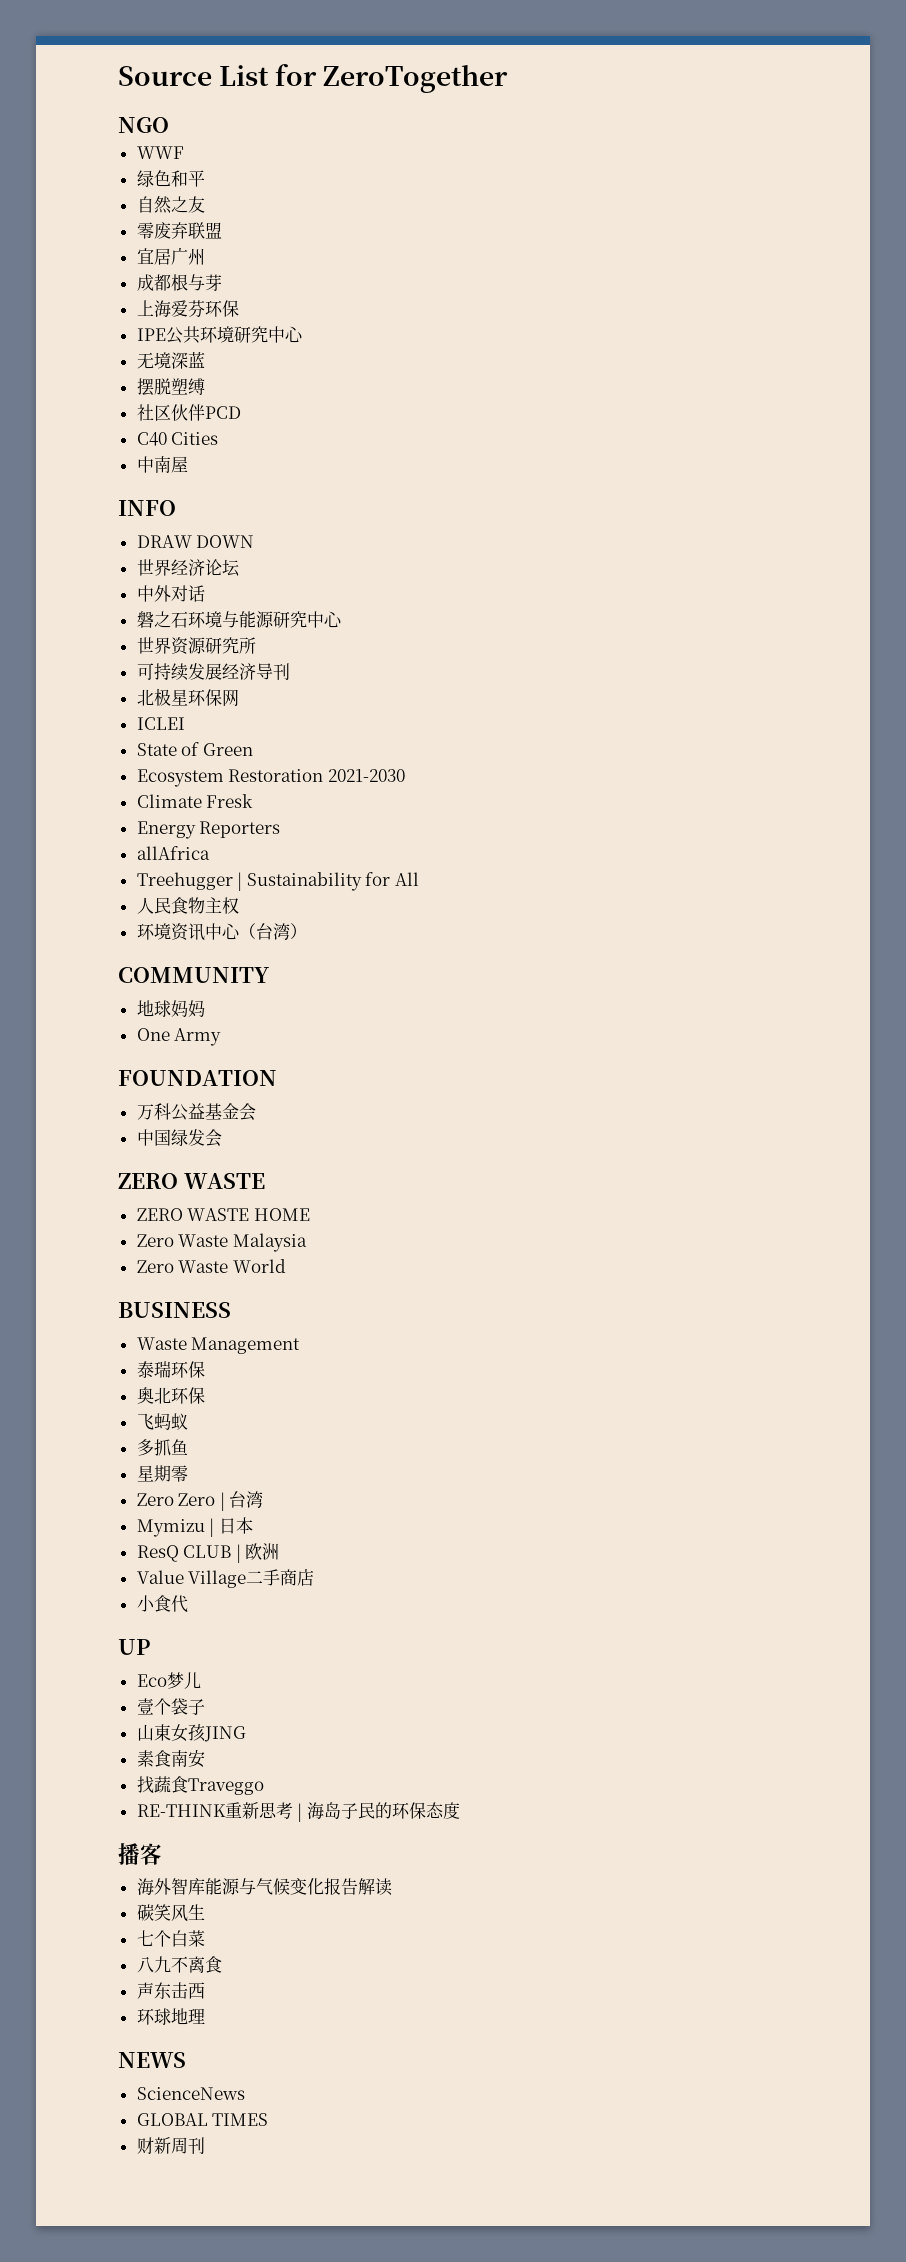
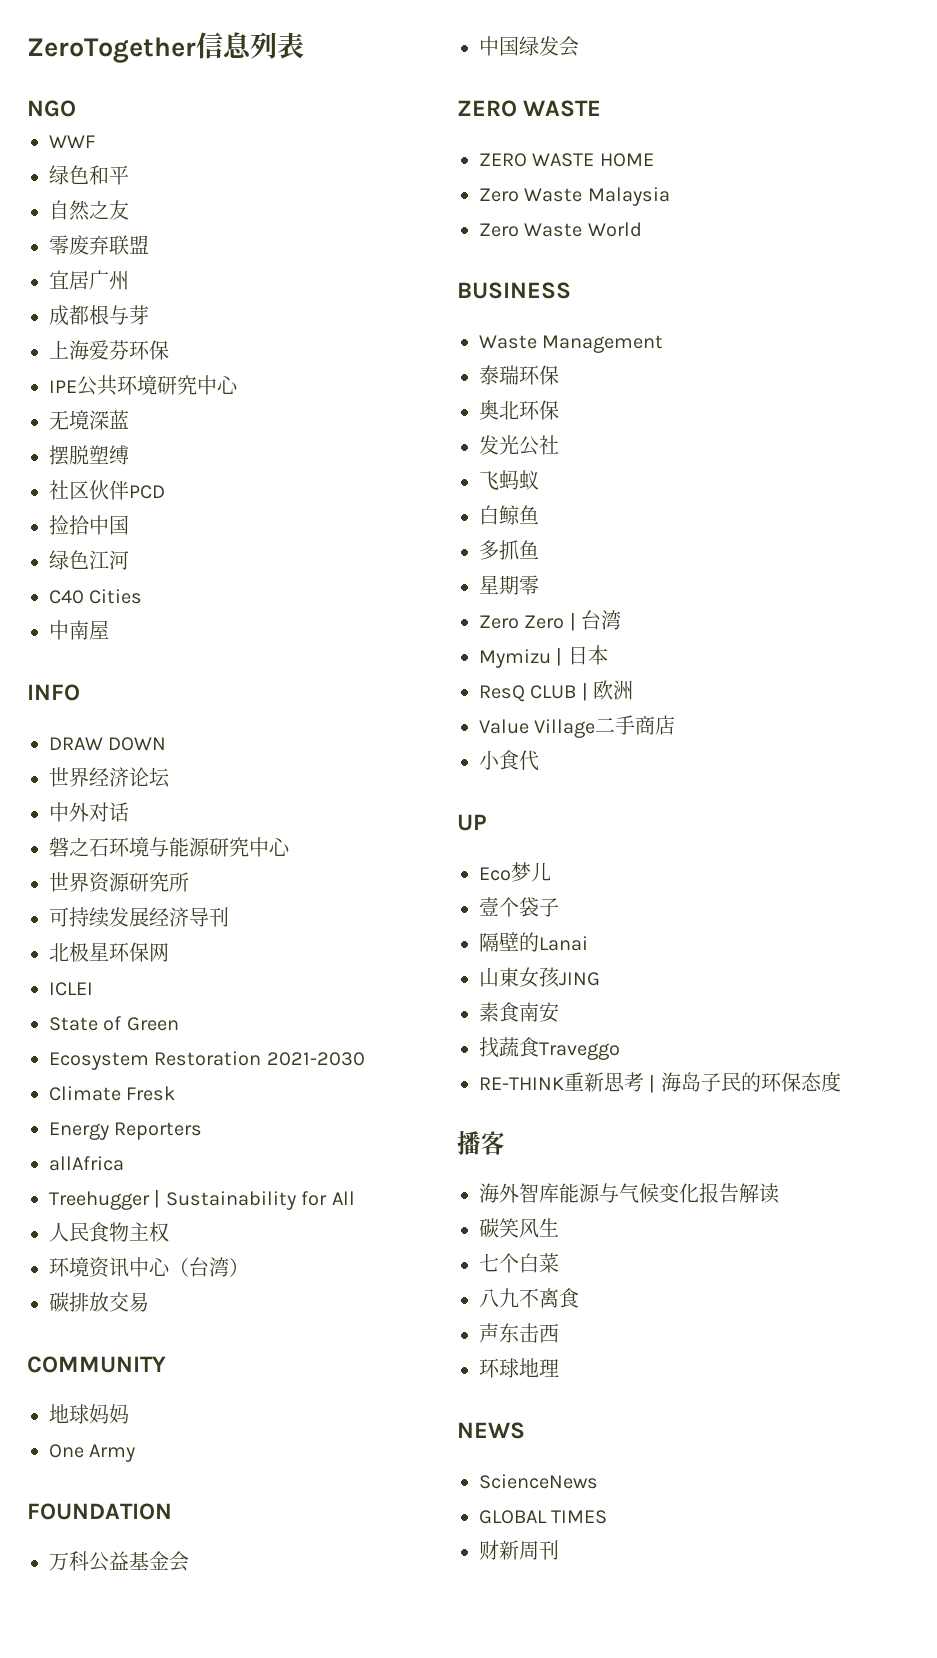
[118,64,318,86] Source List for -> (27, 50) none
(509, 78) none -> [196,32,304,59] 信息列表
(241, 412) none -> [49,515,129,535] [49,550,129,570] // 捡拾中国 // 绿色江河
(307, 931) none -> [49,1292,149,1312] // 碳排放交易
(205, 1395) none -> [479,435,559,456] // 发光公社
(188, 1421) none -> [479,505,539,525] // 白鲸鱼
(205, 1707) none -> [479,932,588,952] // 隔壁的Lanai

